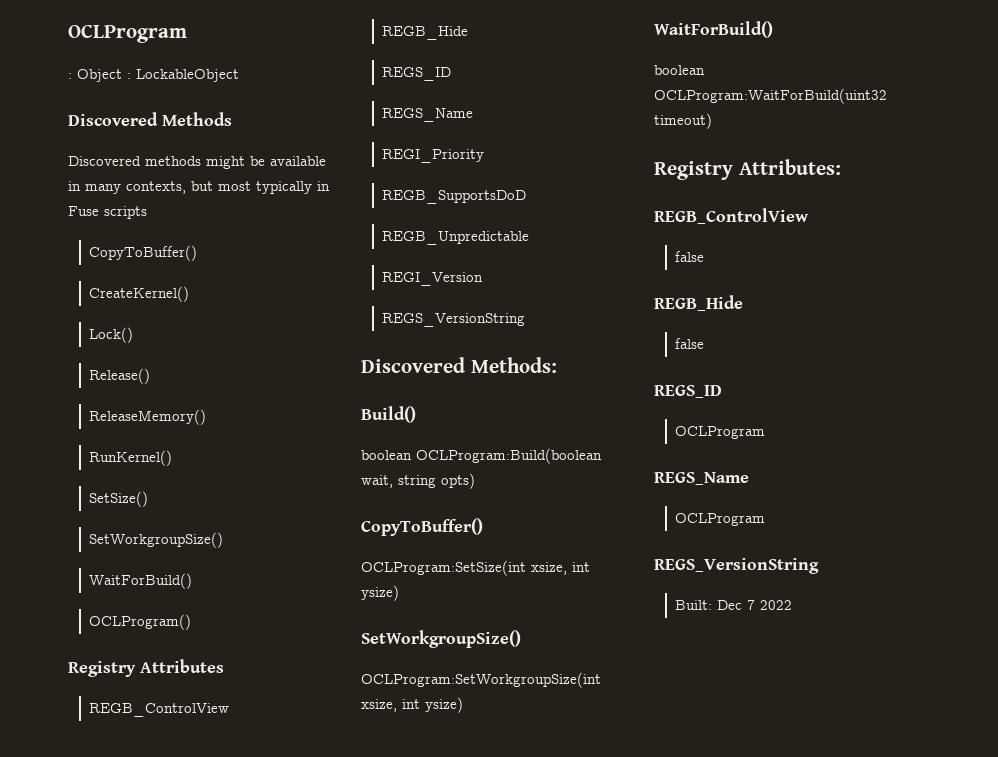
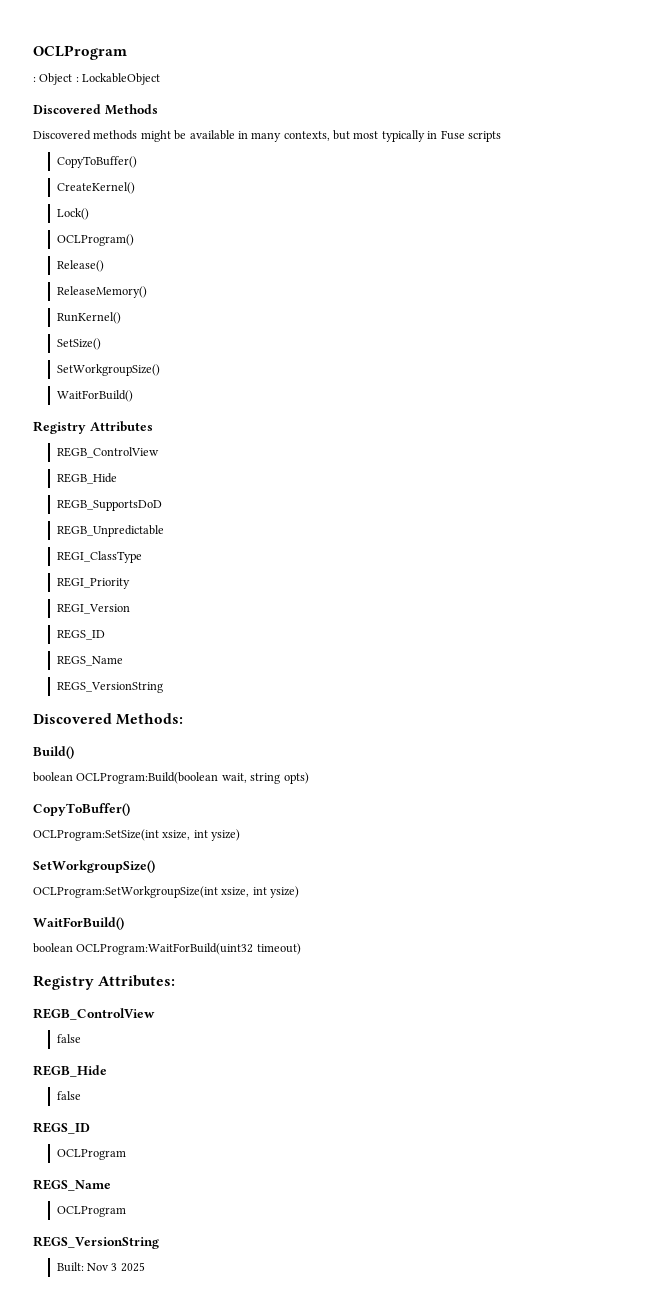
(133, 335) none -> [56,234,134,246] // OCLProgram()
[88,614,191,630] // OCLProgram() -> (133, 396) none
[381,67,451,81] [381,108,473,122] [381,149,484,163] // REGS_ID // REGS_Name // REGI_Priority -> (117, 478) none
(529, 238) none -> [56,551,142,563] [56,577,130,589] // REGI_ClassType // REGI_Priority
(483, 279) none -> [56,629,105,640] [56,655,123,666] // REGS_ID // REGS_Name
[716,600,792,610] Dec 7 2022 -> [86,1262,145,1272] Nov 3 2025

